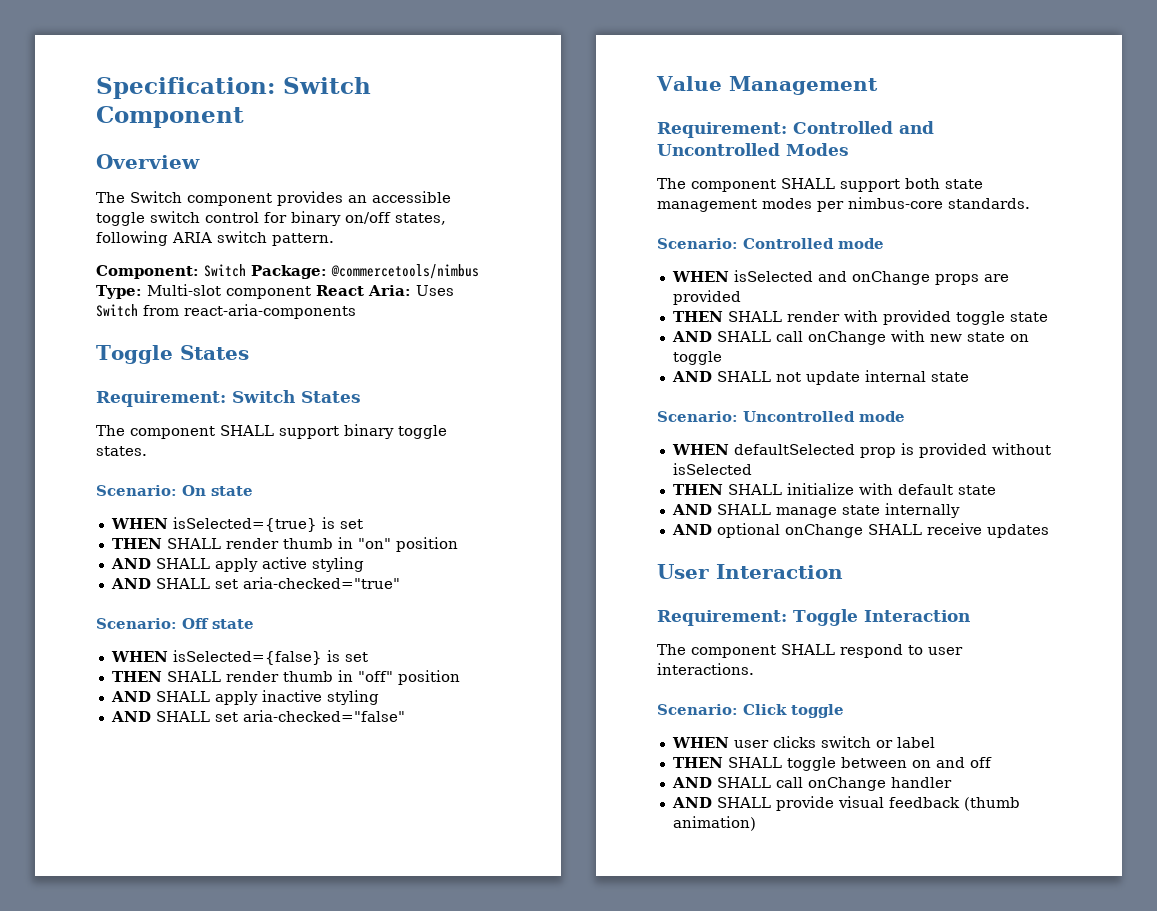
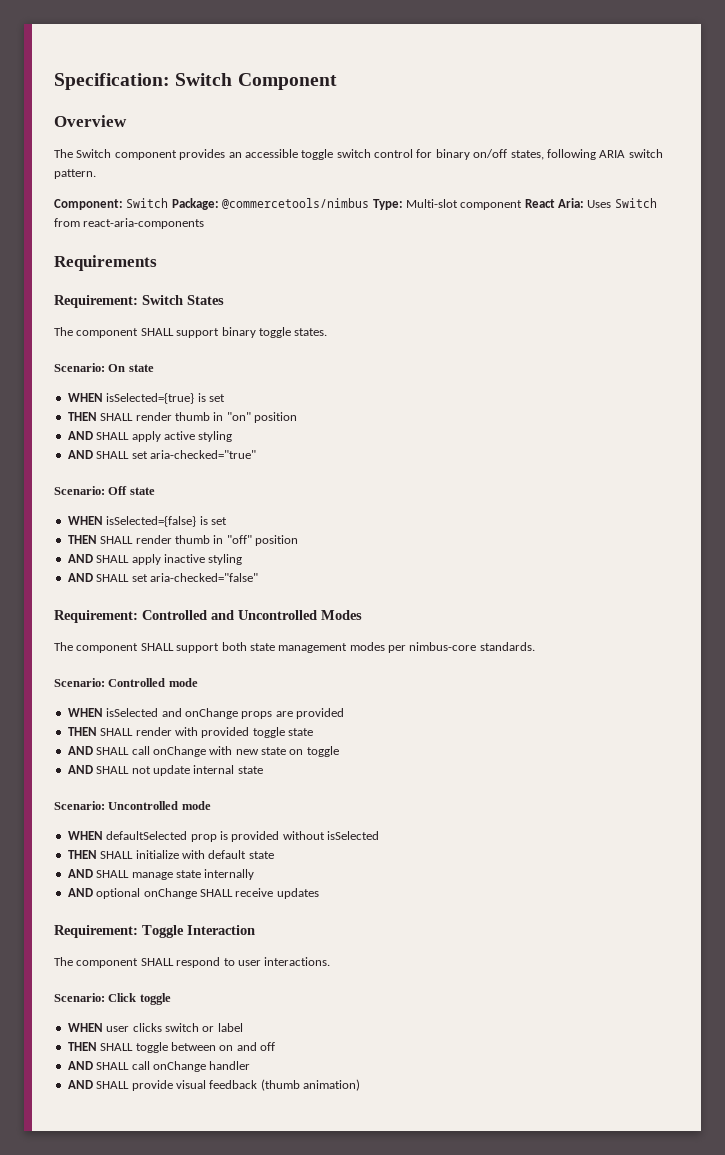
[96,345,249,364] Toggle States -> [54,255,157,271] Requirements
[656,76,878,95] // Value Management -> (258, 577) none
[657,564,843,579] // User Interaction -> (319, 893) none

